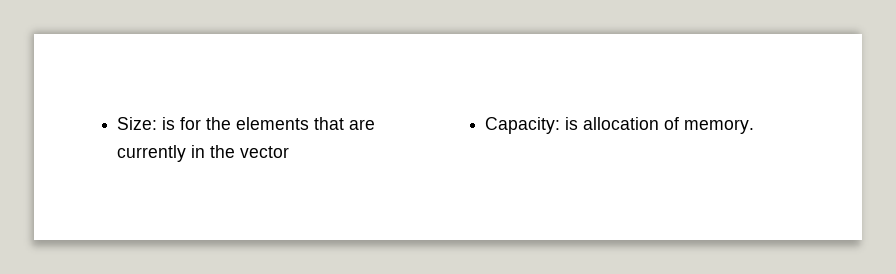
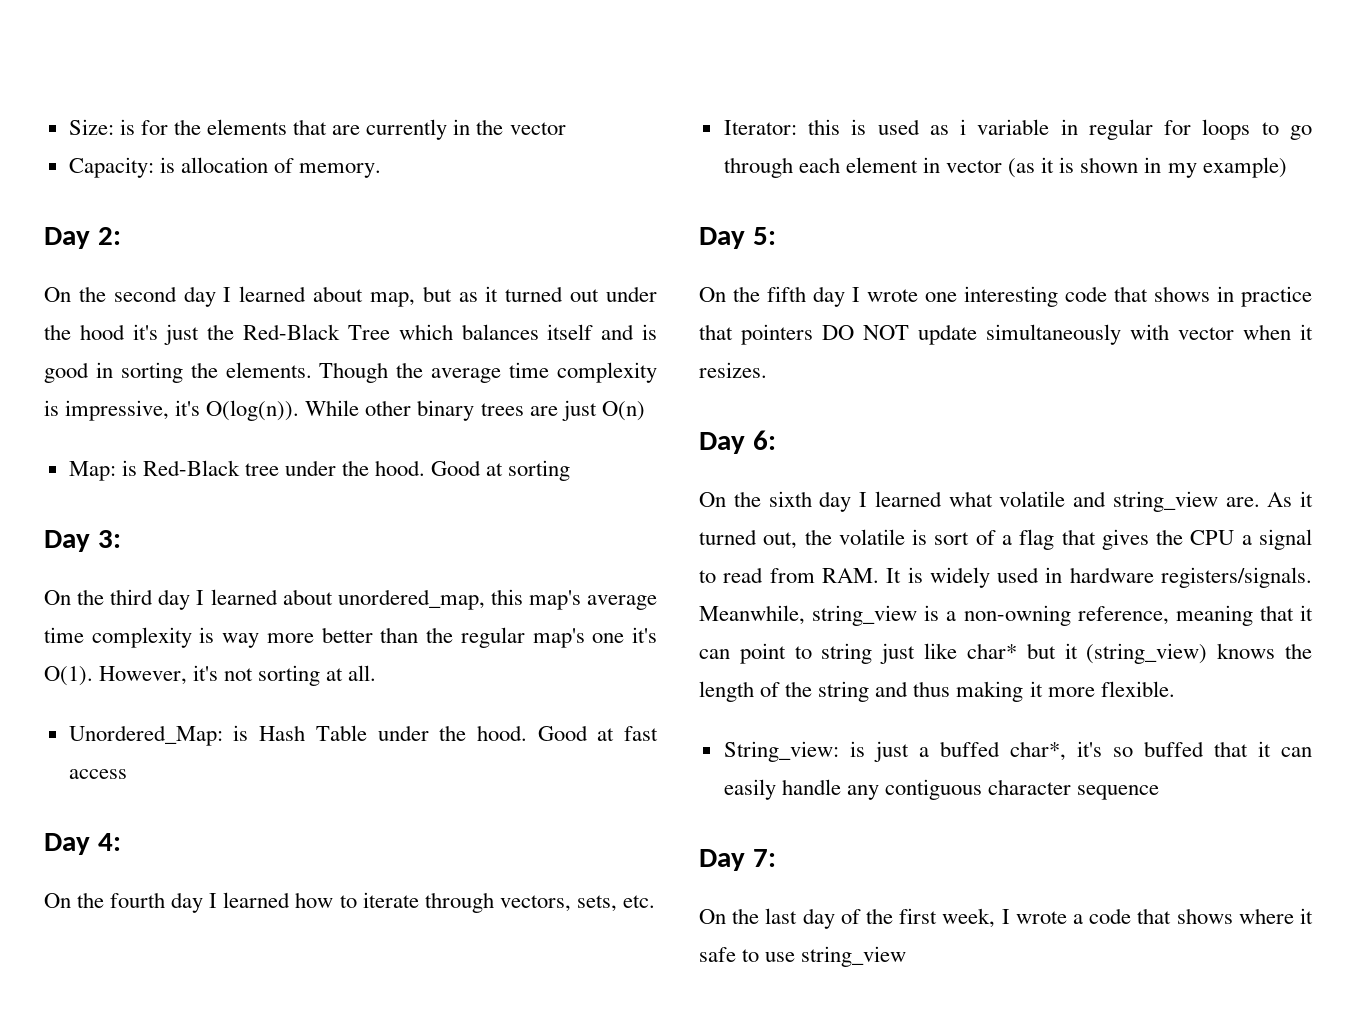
(755, 126) none -> [44,227,121,249] [44,286,657,307] [44,324,657,345] [44,362,657,383] [44,400,645,421] [68,460,571,481] [44,530,121,552] [44,589,658,610] [44,627,658,648] [44,665,377,686] [68,725,658,746] [68,769,127,779] [44,833,121,855] [44,892,655,913] [723,119,1312,140] [723,157,1287,178] [699,227,776,249] [699,286,1312,307] [699,324,1313,345] [699,362,767,378] [699,430,776,454] [699,491,1313,512] [699,529,1312,550] [699,567,1312,588] [699,605,1313,626] [699,643,1312,664] [699,681,1175,702] [723,741,1312,762] [723,779,1160,800] [699,849,776,871] [699,908,1313,929] [699,946,907,967] // Day 2: // On the second day I learned about map, but as it turned out under the hood it's just the Red-Black Tree which balances itself and is good in sorting the elements. Though the average time complexity is impressive, it's O(log(n)). While other binary trees are just O(n) // Map: is Red-Black tree under the hood. Good at sorting // Day 3: // On the third day I learned about unordered_map, this map's average time complexity is way more better than the regular map's one it's O(1). However, it's not sorting at all. // Unordered_Map: is Hash Table under the hood. Good at fast access // Day 4: // On the fourth day I learned how to iterate through vectors, sets, etc. // Iterator: this is used as i variable in regular for loops to go through each element in vector (as it is shown in my example) // Day 5: // On the fifth day I wrote one interesting code that shows in practice that pointers DO NOT update simultaneously with vector when it resizes. // Day 6: // On the sixth day I learned what volatile and string_view are. As it turned out, the volatile is sort of a flag that gives the CPU a signal to read from RAM. It is widely used in hardware registers/signals. Meanwhile, string_view is a non-owning reference, meaning that it can point to string just like char* but it (string_view) knows the length of the string and thus making it more flexible. // String_view: is just a buffed char*, it's so buffed that it can easily handle any contiguous character sequence // Day 7: // On the last day of the first week, I wrote a code that shows where it safe to use string_view

